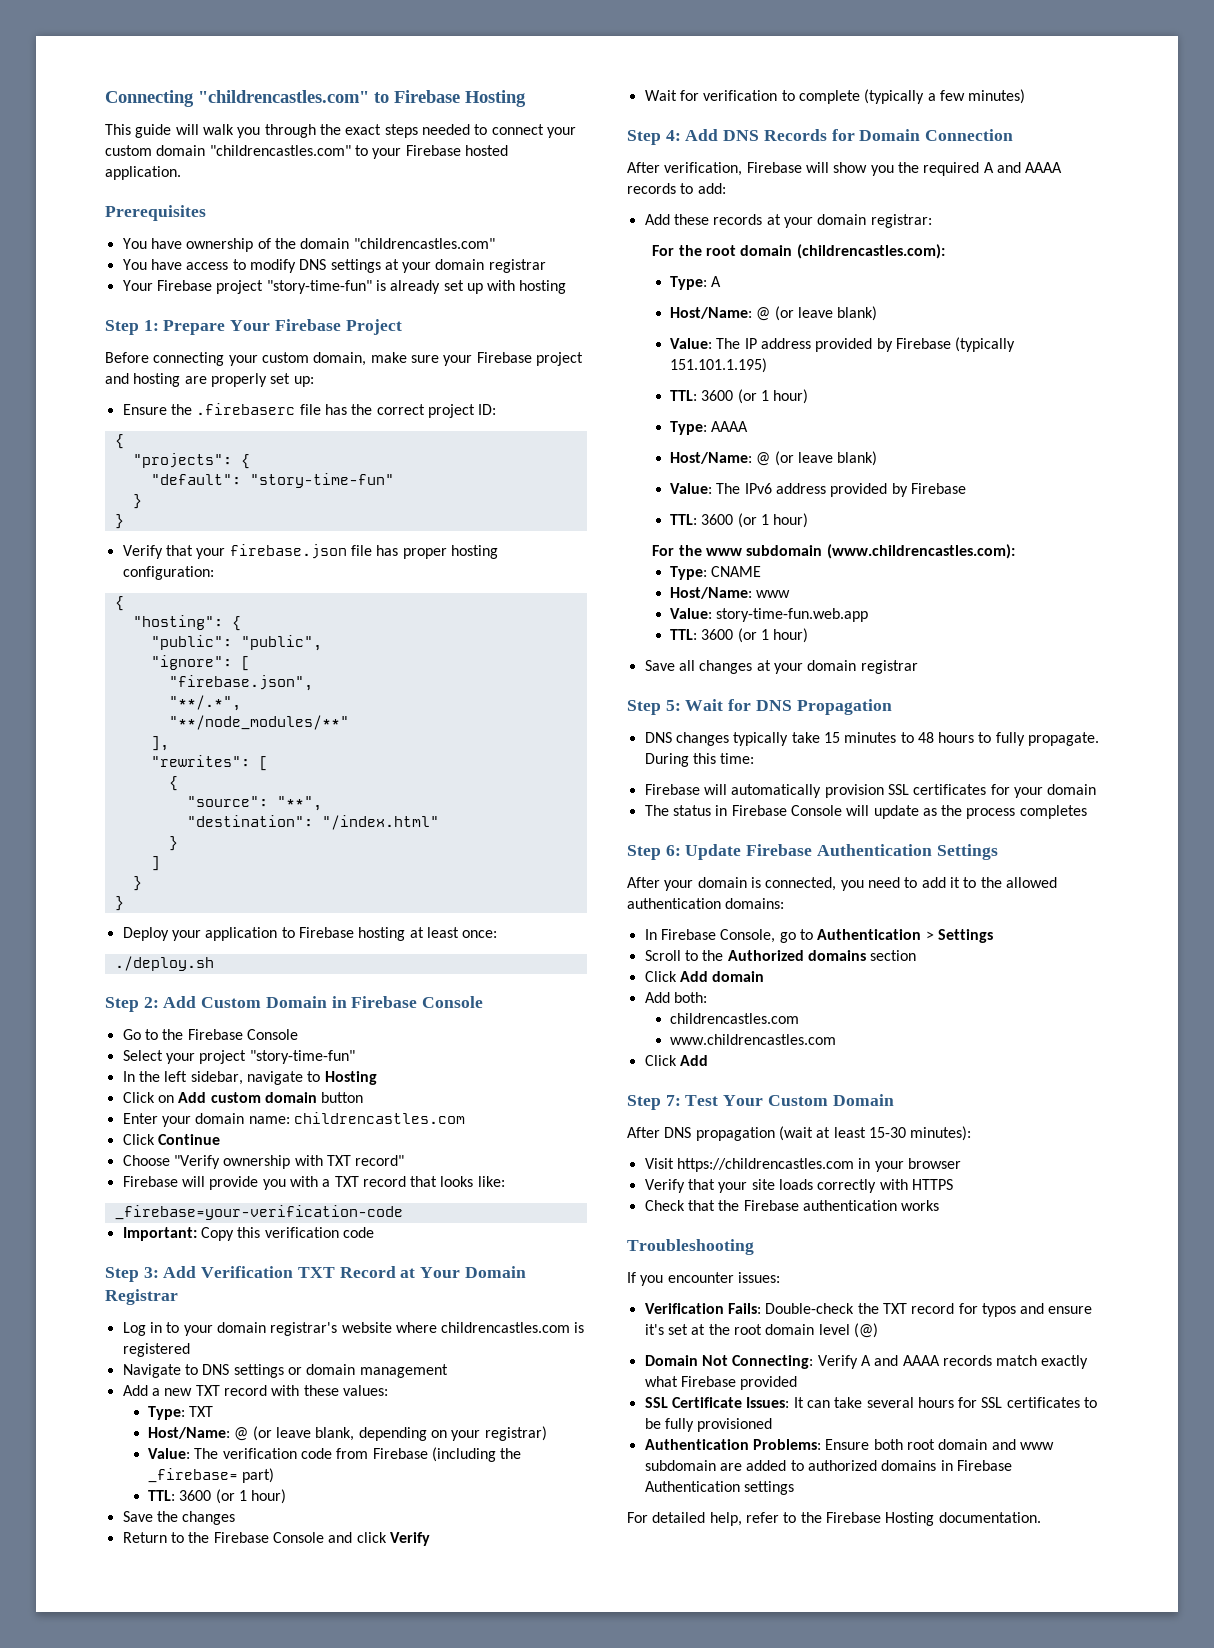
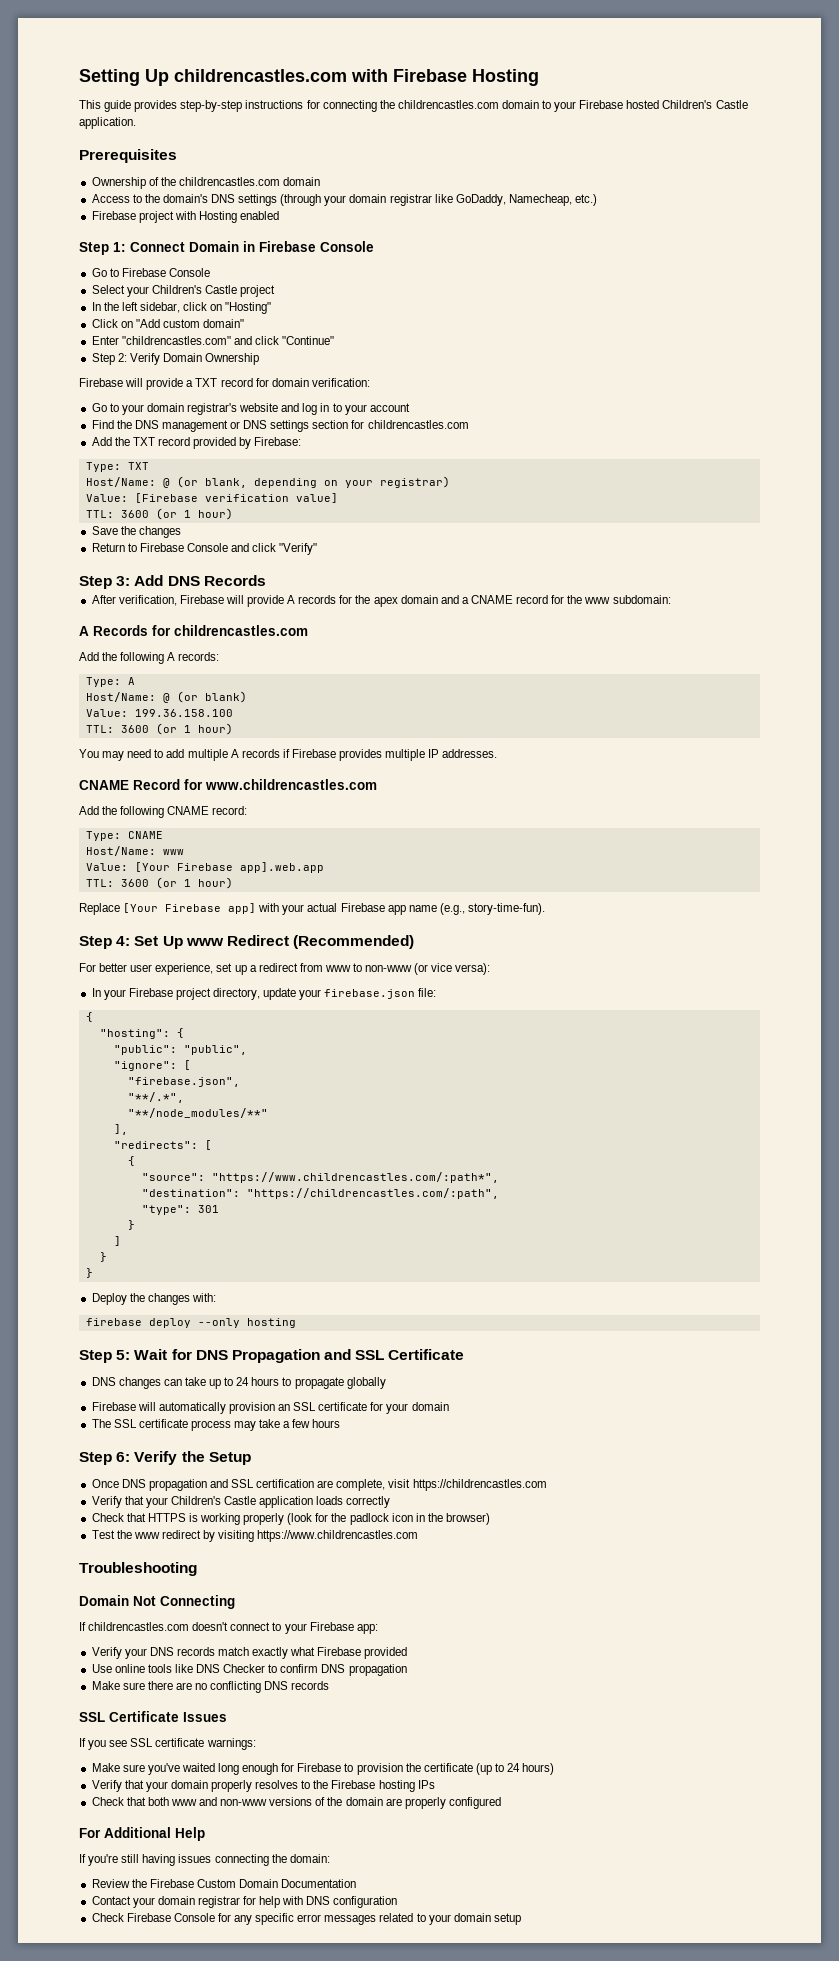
[105,90,389,107] Connecting "childrencastles.com" to -> [79,69,388,86] Setting Up childrencastles.com with
[175,124,576,138] [105,145,351,156] will walk you through the exact steps needed to connect your custom domain "childrencastles.com" -> [134,100,539,112] provides step-by-step instructions for connecting the childrencastles.com domain
(508, 150) none -> [662,100,748,109] Children's Castle
[122,238,495,252] [122,259,546,273] [122,280,567,294] [105,319,402,335] [105,352,583,366] [105,373,314,387] [122,403,497,418] [114,434,124,449] [132,453,250,469] [150,473,394,488] [132,494,142,509] [114,514,124,529] [122,544,498,559] [122,566,214,580] You have ownership of the domain "childrencastles.com" // You have access to modify DNS settings at your domain registrar // Your Firebase project "story-time-fun" is already set up with hosting // Step 1: Prepare Your Firebase Project // Before connecting your custom domain, make sure your Firebase project and hosting are properly set up: // Ensure the .firebaserc file has the correct project ID: // { // "projects": { // "default": "story-time-fun" // } // } // Verify that your firebase.json file has proper hosting configuration: -> [91,177,321,189] [91,194,598,206] [91,211,280,223] [79,241,374,255] [91,268,210,277] [91,285,276,297] [91,302,272,314] [91,319,245,328] [91,336,335,345] [91,353,260,365] [79,378,370,390] [91,403,410,415] [91,420,469,432] [91,437,302,449] [85,462,149,472] [85,476,450,488] [85,493,338,503] [85,508,233,520] [91,526,181,538] [91,543,318,555] [79,575,266,589] [91,595,671,607] [79,625,308,636] [79,652,220,664] [85,677,135,687] [85,691,247,703] [85,709,233,717] [85,723,233,735] [79,749,498,761] [79,779,377,790] [79,806,248,818] [85,831,163,841] [85,846,184,856] [85,862,324,873] [85,877,233,889] [79,903,545,915] [79,935,415,949] [79,963,491,975] [91,988,437,1000] Ownership of the childrencastles.com domain // Access to the domain's DNS settings (through your domain registrar like GoDaddy, Namecheap, etc.) // Firebase project with Hosting enabled // Step 1: Connect Domain in Firebase Console // Go to Firebase Console // Select your Children's Castle project // In the left sidebar, click on "Hosting" // Click on "Add custom domain" // Enter "childrencastles.com" and click "Continue" // Step 2: Verify Domain Ownership // Firebase will provide a TXT record for domain verification: // Go to your domain registrar's website and log in to your account // Find the DNS management or DNS settings section for childrencastles.com // Add the TXT record provided by Firebase: // Type: TXT // Host/Name: @ (or blank, depending on your registrar) // Value: [Firebase verification value] // TTL: 3600 (or 1 hour) // Save the changes // Return to Firebase Console and click "Verify" // Step 3: Add DNS Records // After verification, Firebase will provide A records for the apex domain and a CNAME record for the www subdomain: // A Records for childrencastles.com // Add the following A records: // Type: A // Host/Name: @ (or blank) // Value: 199.36.158.100 // TTL: 3600 (or 1 hour) // You may need to add multiple A records if Firebase provides multiple IP addresses. // CNAME Record for www.childrencastles.com // Add the following CNAME record: // Type: CNAME // Host/Name: www // Value: [Your Firebase app].web.app // TTL: 3600 (or 1 hour) // Replace [Your Firebase app] with your actual Firebase app name (e.g., story-time-fun). // Step 4: Set Up www Redirect (Recommended) // For better user experience, set up a redirect from www to non-www (or vice versa): // In your Firebase project directory, update your firebase.json file:
[150,755,250,767] "rewrites": -> [113,1141,198,1149] "redirects":
[276,796,322,811] "**", -> [211,1172,499,1183] "https://www.childrencastles.com/:path*",
[321,815,439,830] "/index.html" -> [246,1188,499,1199] [141,1205,219,1215] "https://childrencastles.com/:path", // "type": 301
[171,927,498,941] [114,956,214,971] [105,996,484,1012] [122,1029,298,1040] [122,1050,355,1064] [122,1071,377,1085] [122,1092,364,1103] [122,1112,465,1127] [122,1134,220,1145] [122,1155,405,1169] [122,1176,505,1190] [114,1205,403,1220] [122,1227,374,1241] [105,1266,526,1282] [105,1289,178,1305] [122,1322,585,1336] [122,1343,190,1357] [122,1364,448,1378] [122,1385,388,1396] [148,1406,214,1420] [148,1426,547,1441] [148,1447,522,1462] [148,1468,275,1483] [148,1489,287,1504] [122,1511,236,1525] [122,1532,430,1546] [644,89,1026,104] [627,129,1014,145] [627,162,1063,176] [627,183,726,194] [644,214,932,228] [652,244,945,259] [670,276,722,290] [670,306,878,321] [670,337,1016,352] [670,358,768,373] [670,389,809,404] [670,421,749,435] [670,451,878,466] [670,483,966,497] [670,513,809,528] [652,544,1015,559] [670,566,762,580] [670,587,791,599] [670,608,869,622] [670,628,809,643] [644,660,918,674] your application to Firebase hosting at least once: // ./deploy.sh // Step 2: Add Custom Domain in Firebase Console // Go to the Firebase Console // Select your project "story-time-fun" // In the left sidebar, navigate to Hosting // Click on Add custom domain button // Enter your domain name: childrencastles.com // Click Continue // Choose "Verify ownership with TXT record" // Firebase will provide you with a TXT record that looks like: // _firebase=your-verification-code // Important: Copy this verification code // Step 3: Add Verification TXT Record at Your Domain Registrar // Log in to your domain registrar's website where childrencastles.com is registered // Navigate to DNS settings or domain management // Add a new TXT record with these values: // Type: TXT // Host/Name: @ (or leave blank, depending on your registrar) // Value: The verification code from Firebase (including the _firebase= part) // TTL: 3600 (or 1 hour) // Save the changes // Return to the Firebase Console and click Verify // Wait for verification to complete (typically a few minutes) // Step 4: Add DNS Records for Domain Connection // After verification, Firebase will show you the required A and AAAA records to add: // Add these records at your domain registrar: // For the root domain (childrencastles.com): // Type: A // Host/Name: @ (or leave blank) // Value: The IP address provided by Firebase (typically 151.101.1.195) // TTL: 3600 (or 1 hour) // Type: AAAA // Host/Name: @ (or leave blank) // Value: The IPv6 address provided by Firebase // TTL: 3600 (or 1 hour) // For the www subdomain (www.childrencastles.com): // Type: CNAME // Host/Name: www // Value: story-time-fun.web.app // TTL: 3600 (or 1 hour) // Save all changes at your domain registrar -> [129,1293,216,1305] [85,1318,296,1328] the changes with: // firebase deploy --only hosting
(892, 707) none -> [324,1349,465,1360] and SSL Certificate
[733,732,1100,746] [644,753,755,767] typically take 15 minutes to 48 hours to fully propagate. During this time: -> [163,1377,386,1389] can take up to 24 hours to propagate globally
[887,784,987,795] SSL certificates -> [278,1402,368,1411] an SSL certificate
[672,805,1087,819] [627,844,998,860] [627,877,1057,891] [627,898,785,909] [644,929,993,943] [644,950,917,961] [644,971,765,982] [644,992,707,1003] [670,1013,800,1024] [670,1034,837,1045] [644,1055,708,1066] [627,1094,894,1110] [627,1126,972,1141] [644,1158,961,1172] [644,1179,775,1193] status in Firebase Console will update as the process completes // Step 6: Update Firebase Authentication Settings // After your domain is connected, you need to add it to the allowed authentication domains: // In Firebase Console, go to Authentication > Settings // Scroll to the Authorized domains section // Click Add domain // Add both: // childrencastles.com // www.childrencastles.com // Click Add // Step 7: Test Your Custom Domain // After DNS propagation (wait at least 15-30 minutes): // Visit https://childrencastles.com in your browser // Verify that your site -> [113,1419,341,1431] [79,1451,251,1465] [91,1479,547,1491] [91,1496,314,1508] SSL certificate process may take a few hours // Step 6: Verify the Setup // Once DNS propagation and SSL certification are complete, visit https://childrencastles.com // Verify that your Children's Castle application
[879,1179,953,1190] [644,1200,940,1211] [627,1239,754,1255] [627,1272,780,1286] [644,1303,1093,1317] [644,1323,878,1338] [644,1355,940,1369] with HTTPS // Check that the Firebase authentication works // Troubleshooting // If you encounter issues: // Verification Fails: Double-check the TXT record for typos and ensure it's set at the root domain level (@) // Domain Not Connecting: Verify A and AAAA -> [91,1513,491,1525] [91,1530,419,1542] [79,1562,197,1576] [79,1595,235,1609] [79,1622,378,1634] [91,1647,174,1659] // Check that HTTPS is working properly (look for the padlock icon in the browser) // Test the www redirect by visiting https://www.childrencastles.com // Troubleshooting // Domain Not Connecting // If childrencastles.com doesn't connect to your Firebase app: // Verify your DNS
[644,1397,1098,1408] [644,1418,773,1432] [644,1439,1054,1450] [644,1460,1012,1471] [644,1481,794,1495] [627,1512,1041,1526] SSL Certificate Issues: It can take several hours for SSL certificates to be fully provisioned // Authentication Problems: Ensure both root domain and www subdomain are added to authorized domains in Firebase Authentication settings // For detailed help, refer to the Firebase Hosting documentation. -> [91,1664,407,1676] [91,1681,330,1693] [79,1711,227,1722] [79,1738,256,1750] [91,1763,555,1775] [91,1780,435,1792] [91,1797,501,1809] [79,1827,205,1841] [79,1854,330,1866] [91,1879,357,1888] [91,1896,398,1908] [91,1913,521,1925] Use online tools like DNS Checker to confirm DNS propagation // Make sure there are no conflicting DNS records // SSL Certificate Issues // If you see SSL certificate warnings: // Make sure you've waited long enough for Firebase to provision the certificate (up to 24 hours) // Verify that your domain properly resolves to the Firebase hosting IPs // Check that both www and non-www versions of the domain are properly configured // For Additional Help // If you're still having issues connecting the domain: // Review the Firebase Custom Domain Documentation // Contact your domain registrar for help with DNS configuration // Check Firebase Console for any specific error messages related to your domain setup

